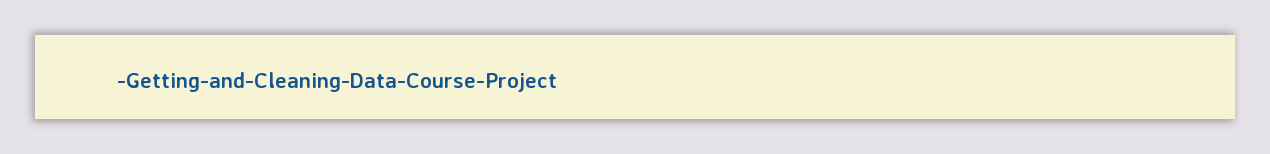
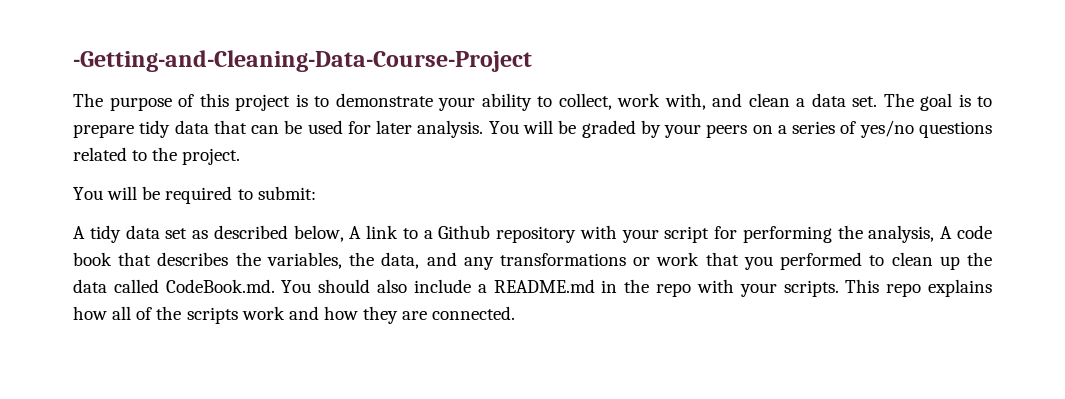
(557, 82) none -> [73,93,992,111] [73,120,992,138] [73,147,241,165] [73,186,316,204] [73,225,993,243] [73,252,992,270] [73,279,993,297] [73,306,516,324] // The purpose of this project is to demonstrate your ability to collect, work with, and clean a data set. The goal is to prepare tidy data that can be used for later analysis. You will be graded by your peers on a series of yes/no questions related to the project. // You will be required to submit: // A tidy data set as described below, A link to a Github repository with your script for performing the analysis, A code book that describes the variables, the data, and any transformations or work that you performed to clean up the data called CodeBook.md. You should also include a README.md in the repo with your scripts. This repo explains how all of the scripts work and how they are connected.

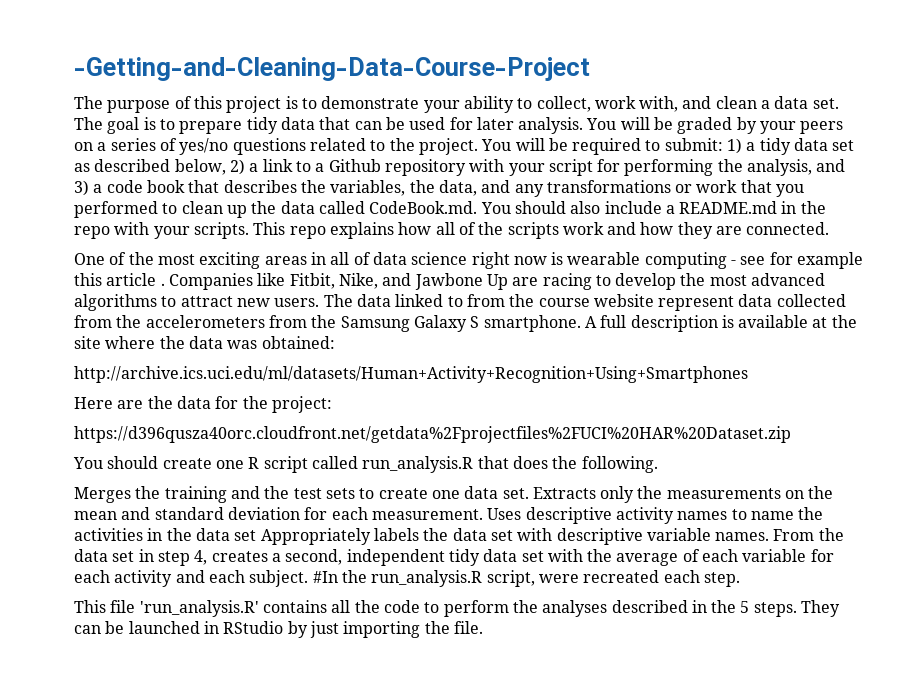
(241, 156) // -> (478, 146) none
[73,226,85,239] // A -> [727,138,756,154] 1) a
[349,226,362,239] A -> [229,159,259,175] 2) a
[940,226,953,239] A -> [816,159,846,172] [74,180,103,196] and 3) a
(516, 313) none -> [74,252,864,269] [74,273,826,290] [74,294,846,311] [74,315,857,332] [74,336,335,349] [74,366,748,383] [74,396,332,413] [74,426,791,443] [73,456,658,473] [74,486,834,503] [74,507,824,524] [74,528,844,545] [74,549,834,566] [74,570,740,587] [74,600,841,617] [74,621,483,638] // One of the most exciting areas in all of data science right now is wearable computing - see for example this article . Companies like Fitbit, Nike, and Jawbone Up are racing to develop the most advanced algorithms to attract new users. The data linked to from the course website represent data collected from the accelerometers from the Samsung Galaxy S smartphone. A full description is available at the site where the data was obtained: // http://archive.ics.uci.edu/ml/datasets/Human+Activity+Recognition+Using+Smartphones // Here are the data for the project: // https://d396qusza40orc.cloudfront.net/getdata%2Fprojectfiles%2FUCI%20HAR%20Dataset.zip // You should create one R script called run_analysis.R that does the following. // Merges the training and the test sets to create one data set. Extracts only the measurements on the mean and standard deviation for each measurement. Uses descriptive activity names to name the activities in the data set Appropriately labels the data set with descriptive variable names. From the data set in step 4, creates a second, independent tidy data set with the average of each variable for each activity and each subject. #In the run_analysis.R script, were recreated each step. // This file 'run_analysis.R' contains all the code to perform the analyses described in the 5 steps. They can be launched in RStudio by just importing the file.

